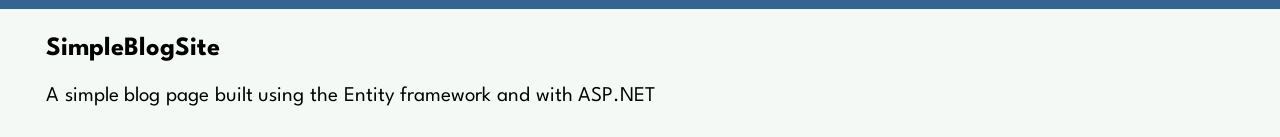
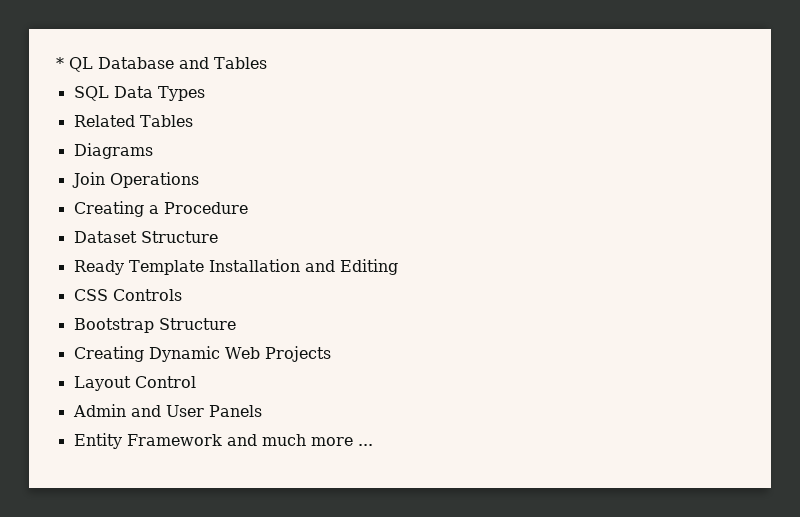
[46,36,220,61] [46,86,656,106] SimpleBlogSite // A simple blog page built using the Entity framework and with ASP.NET -> [56,57,267,72] [73,86,205,101] [73,115,193,127] [73,143,153,159] [71,172,199,188] [73,201,248,217] [73,231,218,243] [73,259,398,275] [73,289,182,301] [73,318,236,333] [73,346,331,362] [73,376,196,391] [72,404,262,417] [73,433,373,449] * QL Database and Tables // SQL Data Types // Related Tables // Diagrams // Join Operations // Creating a Procedure // Dataset Structure // Ready Template Installation and Editing // CSS Controls // Bootstrap Structure // Creating Dynamic Web Projects // Layout Control // Admin and User Panels // Entity Framework and much more ...

